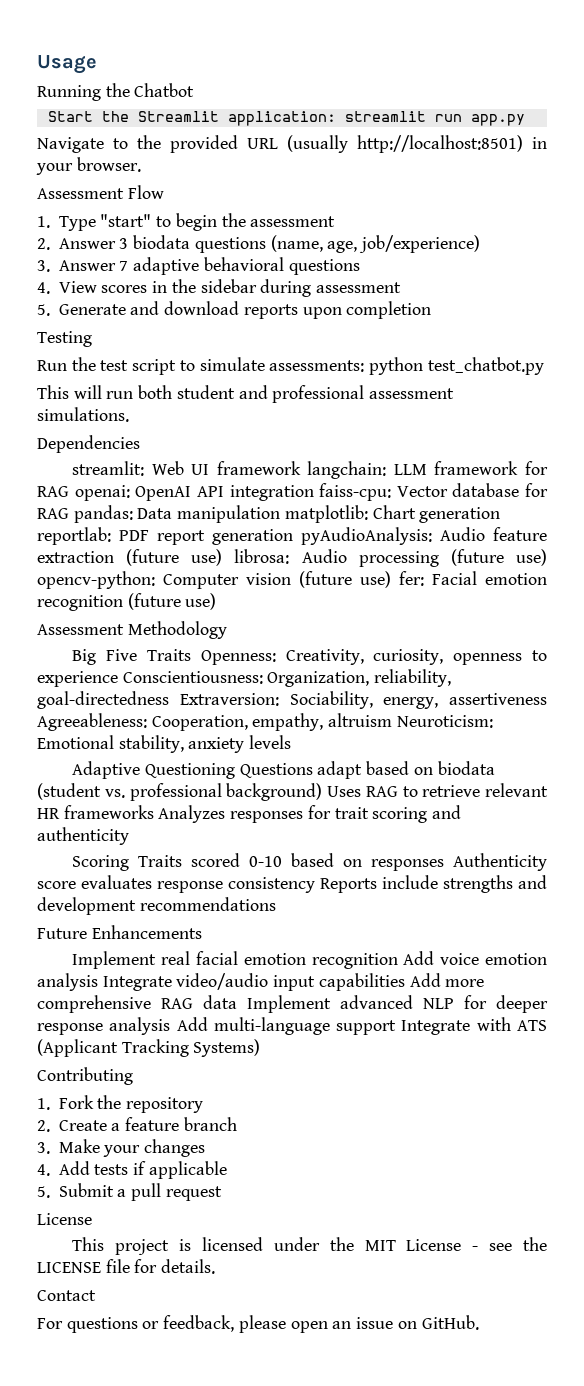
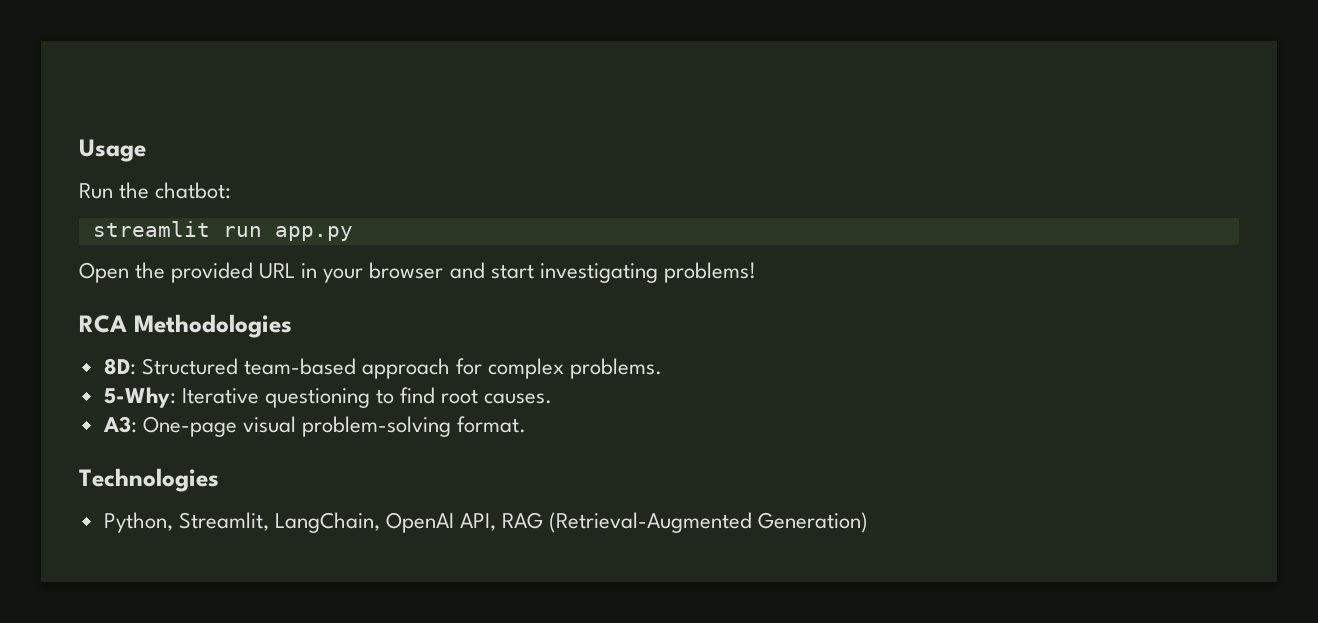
[37,83,195,101] [47,111,336,126] Running the Chatbot // Start the Streamlit application: -> [79,182,232,199] Run the chatbot: //
[37,137,128,153] Navigate to -> [79,262,129,283] Open
[287,135,547,153] [36,157,141,175] [37,185,164,199] [37,213,336,231] [37,235,481,253] [37,257,360,275] [37,279,402,297] [37,301,432,319] [37,331,92,347] [37,357,544,375] [37,385,455,403] [37,407,129,422] [37,435,140,453] [72,461,548,479] [37,483,548,501] [37,505,501,523] [37,527,547,545] [37,549,547,567] [37,571,547,589] [37,593,217,611] [37,621,227,639] [72,649,547,665] [37,669,452,687] [37,691,547,709] [37,713,493,731] [37,735,292,753] [72,761,495,779] [37,783,548,801] [37,805,462,823] [37,827,129,845] [72,853,547,871] [37,875,547,893] [37,897,276,915] [37,925,202,939] [72,951,547,969] [37,973,485,991] [37,995,548,1013] [37,1017,547,1035] [37,1039,261,1057] [37,1067,133,1085] [37,1095,204,1113] [37,1117,237,1132] [37,1139,206,1157] [37,1161,227,1179] [37,1183,222,1201] [37,1213,92,1225] [72,1237,548,1255] [37,1259,216,1274] [37,1290,96,1301] [37,1315,479,1333] (usually http://localhost:8501) in your browser. // Assessment Flow // 1. Type "start" to begin the assessment // 2. Answer 3 biodata questions (name, age, job/experience) // 3. Answer 7 adaptive behavioral questions // 4. View scores in the sidebar during assessment // 5. Generate and download reports upon completion // Testing // Run the test script to simulate assessments: python test_chatbot.py // This will run both student and professional assessment simulations. // Dependencies // streamlit: Web UI framework langchain: LLM framework for RAG openai: OpenAI API integration faiss-cpu: Vector database for RAG pandas: Data manipulation matplotlib: Chart generation reportlab: PDF report generation pyAudioAnalysis: Audio feature extraction (future use) librosa: Audio processing (future use) opencv-python: Computer vision (future use) fer: Facial emotion recognition (future use) // Assessment Methodology // Big Five Traits Openness: Creativity, curiosity, openness to experience Conscientiousness: Organization, reliability, goal-directedness Extraversion: Sociability, energy, assertiveness Agreeableness: Cooperation, empathy, altruism Neuroticism: Emotional stability, anxiety levels // Adaptive Questioning Questions adapt based on biodata (student vs. professional background) Uses RAG to retrieve relevant HR frameworks Analyzes responses for trait scoring and authenticity // Scoring Traits scored 0-10 based on responses Authenticity score evaluates response consistency Reports include strengths and development recommendations // Future Enhancements // Implement real facial emotion recognition Add voice emotion analysis Integrate video/audio input capabilities Add more comprehensive RAG data Implement advanced NLP for deeper response analysis Add multi-language support Integrate with ATS (Applicant Tracking Systems) // Contributing // 1. Fork the repository // 2. Create a feature branch // 3. Make your changes // 4. Add tests if applicable // 5. Submit a pull request // License // This project is licensed under the MIT License - see the LICENSE file for details. // Contact // For questions or feedback, please open an issue on GitHub. -> [301,262,756,283] [79,314,292,338] [103,358,663,379] [103,387,553,408] [102,416,527,437] [79,468,219,492] [103,512,869,533] in your browser and start investigating problems! // RCA Methodologies // 8D: Structured team-based approach for complex problems. // 5-Why: Iterative questioning to find root causes. // A3: One-page visual problem-solving format. // Technologies // Python, Streamlit, LangChain, OpenAI API, RAG (Retrieval-Augmented Generation)

